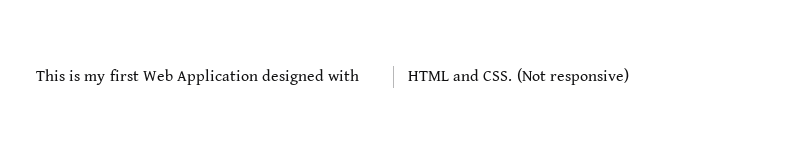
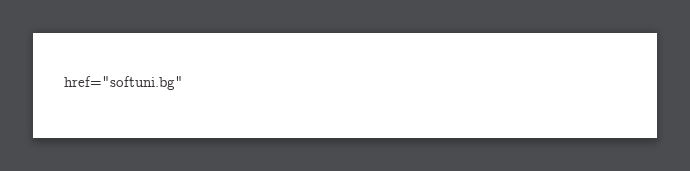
[36,68,629,85] This is my first Web Application designed with HTML and CSS. (Not responsive) -> [64,76,183,90] href="softuni.bg"

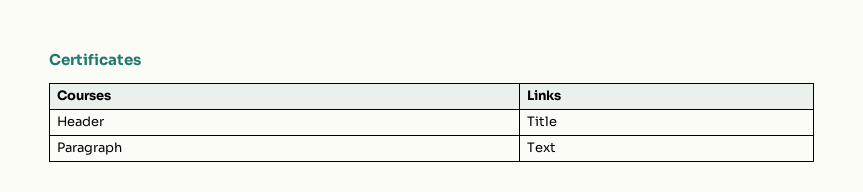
[64,76,183,90] href="softuni.bg" -> [49,53,141,66] [57,90,112,101] [527,90,562,101] [57,116,106,127] [527,116,558,127] [57,142,123,155] [527,142,557,153] Certificates // Courses | Links // Header | Title // Paragraph | Text

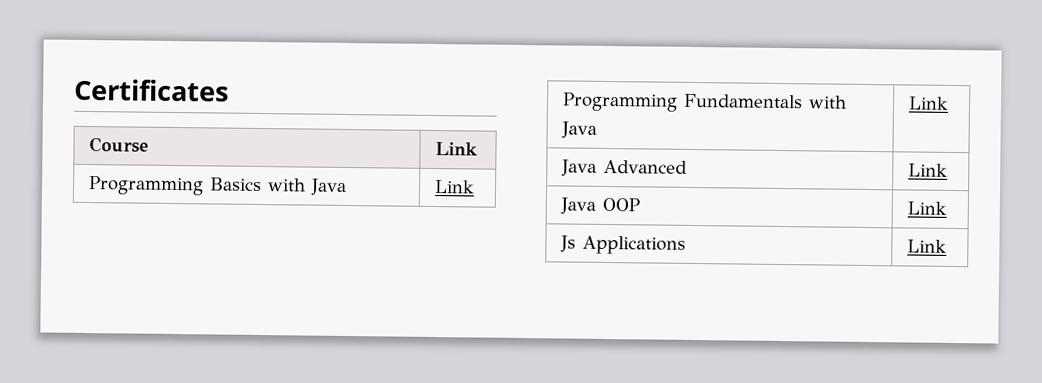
[57,90,112,101] [527,90,562,101] [57,116,106,127] [527,116,558,127] [57,142,123,155] [527,142,557,153] Courses | Links // Header | Title // Paragraph | Text -> [89,137,150,153] [435,142,479,156] [88,176,348,196] [434,180,476,194] [562,92,848,112] [561,121,598,139] [908,96,950,110] [561,159,688,177] [908,163,949,177] [560,197,641,215] [907,201,948,215] [560,235,687,255] [907,239,948,253] Course | Link // Programming Basics with Java | Link // Programming Fundamentals with Java | Link // Java Advanced | Link // Java OOP | Link // Js Applications | Link

